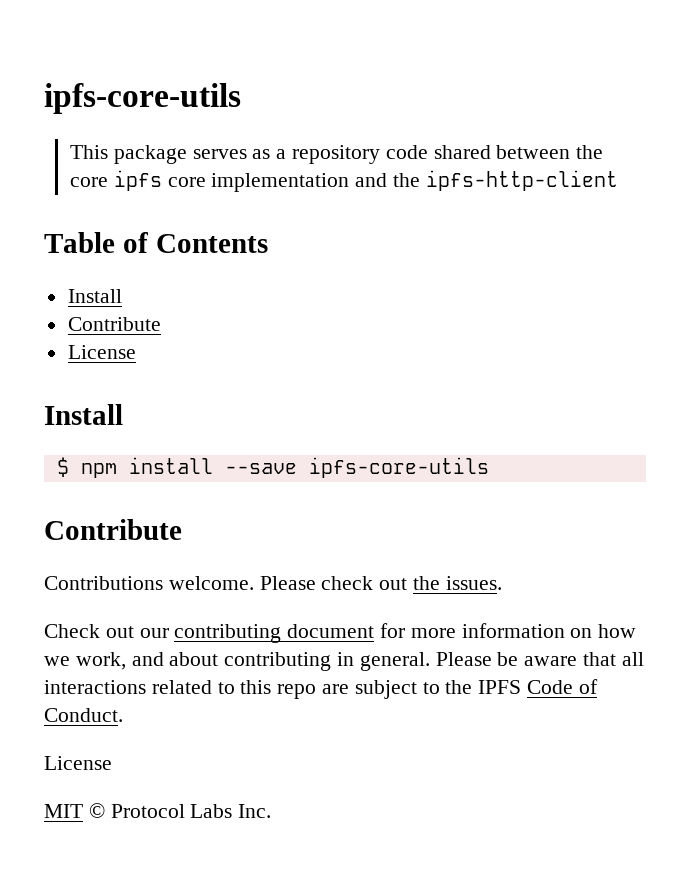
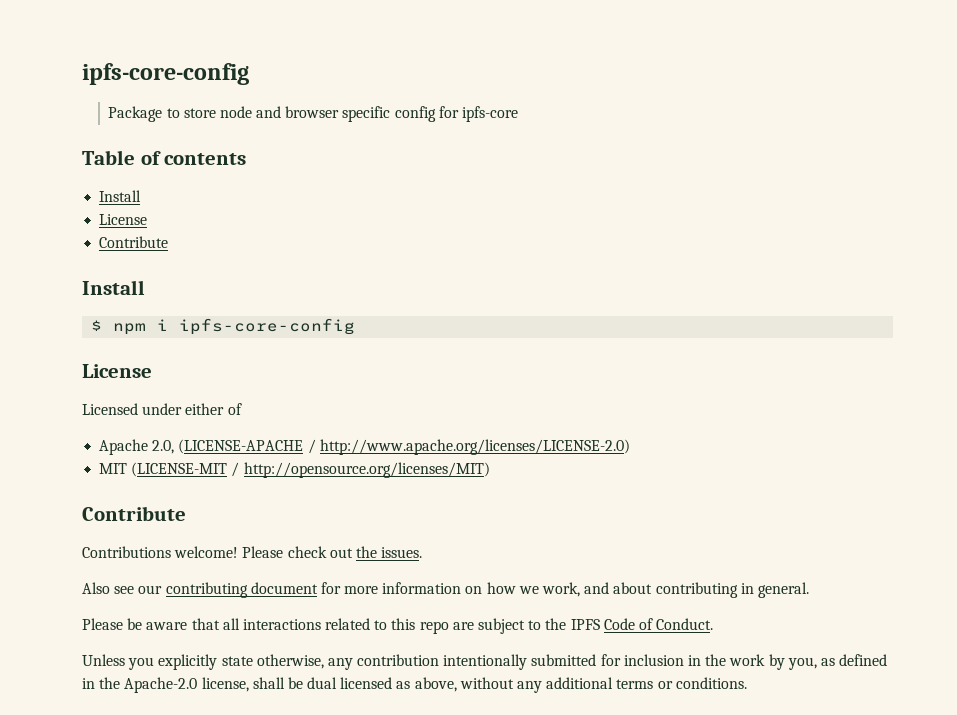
[44,83,241,114] [70,145,604,164] [70,170,618,192] ipfs-core-utils // This package serves as a repository code shared between the core ipfs core implementation and the ipfs-http-client -> [82,63,249,85] [108,106,519,122] ipfs-core-config // Package to store node and browser specific config for ipfs-core
[155,234,268,253] [67,289,122,303] [67,317,161,331] [67,345,136,359] Contents // Install // Contribute // License -> [164,153,247,165] [99,190,142,202] [99,214,148,225] [99,236,169,248] contents // Install // License // Contribute
[128,457,489,478] install --save ipfs-core-utils -> [157,318,356,335] [82,364,152,378] [82,403,242,415] [99,439,630,455] [99,462,490,478] i ipfs-core-config // License // Licensed under either of // Apache 2.0, (LICENSE-APACHE / http://www.apache.org/licenses/LICENSE-2.0) // MIT (LICENSE-MIT / http://opensource.org/licenses/MIT)
[168,576,254,590] welcome. -> [174,546,239,558] welcome!
[44,624,134,638] Check out -> [82,582,135,594] Also see
(430, 661) none -> (809, 590) //
[44,756,112,770] [44,803,272,818] License // MIT © Protocol Labs Inc. -> [82,654,888,670] [82,677,747,693] Unless you explicitly state otherwise, any contribution intentionally submitted for inclusion in the work by you, as defined in the Apache-2.0 license, shall be dual licensed as above, without any additional terms or conditions.

